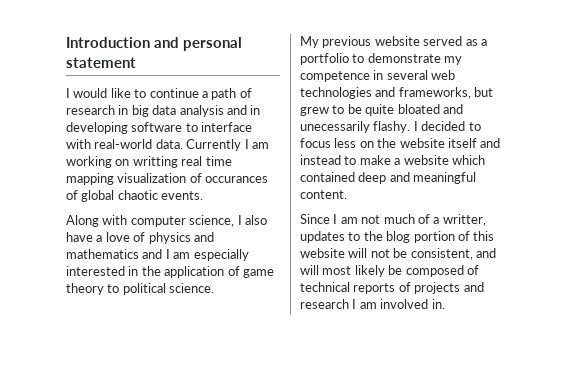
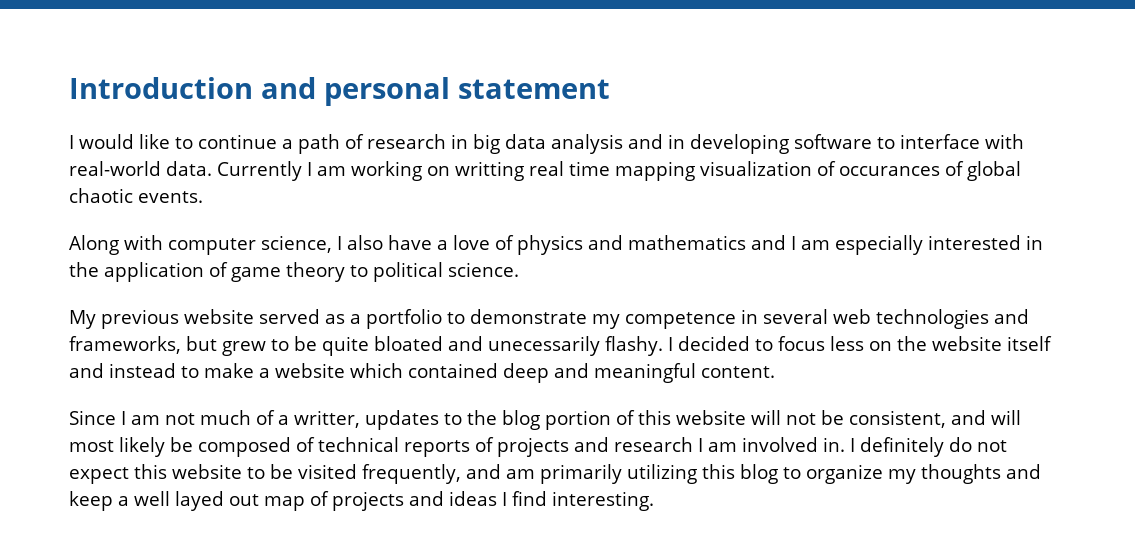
(445, 304) none -> [850,437,1007,457] [69,464,1041,484] [69,491,654,511] I definitely do not expect this website to be visited frequently, and am primarily utilizing this blog to organize my thoughts and keep a well layed out map of projects and ideas I find interesting.

